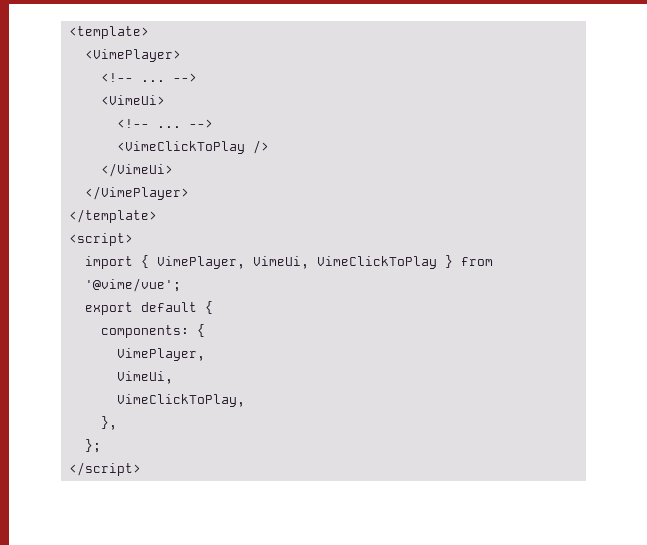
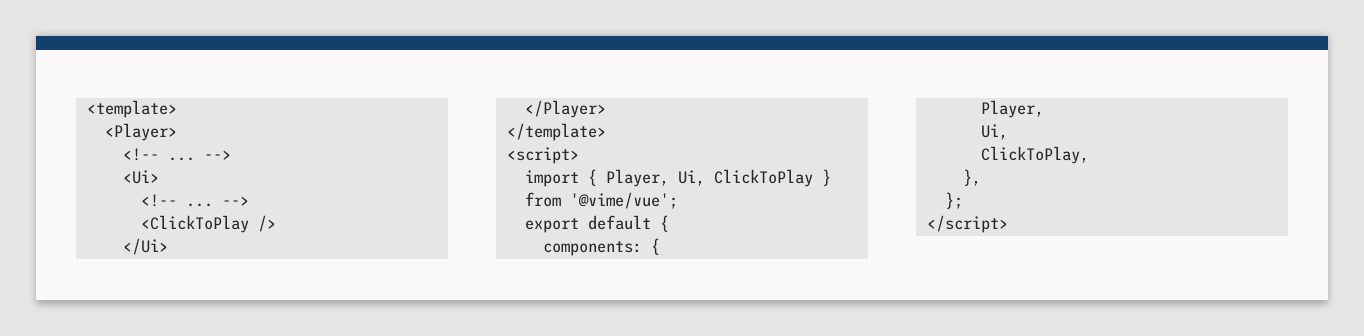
[85,49,182,62] [101,73,198,82] [101,95,166,105] [117,119,214,128] [117,141,246,154] <VimePlayer> // <!-- ... --> // <VimeUi> // <!-- ... --> // <VimeClickToPlay -> [105,123,178,141] [123,148,232,161] [123,170,160,184] [141,194,250,207] [141,215,250,233] <Player> // <!-- ... --> // <Ui> // <!-- ... --> // <ClickToPlay
[101,163,174,177] [85,186,190,200] </VimeUi> // </VimePlayer> -> [123,238,169,255] [525,100,607,118] </Ui> // </Player>
[157,256,438,269] VimePlayer, VimeUi, VimeClickToPlay -> [606,169,814,187] Player, Ui, ClickToPlay
[117,348,206,361] [117,371,174,384] [117,394,246,407] VimePlayer, // VimeUi, // VimeClickToPlay, -> [981,100,1045,118] [981,124,1009,140] [981,146,1090,164] Player, // Ui, // ClickToPlay,

